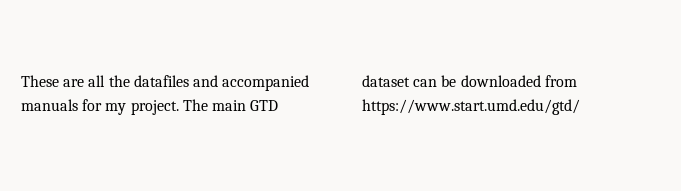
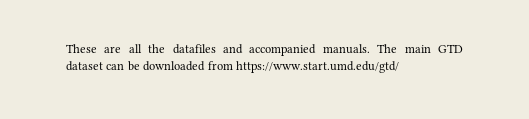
[21,99,179,115] manuals for my project. -> [322,44,370,54] manuals.

